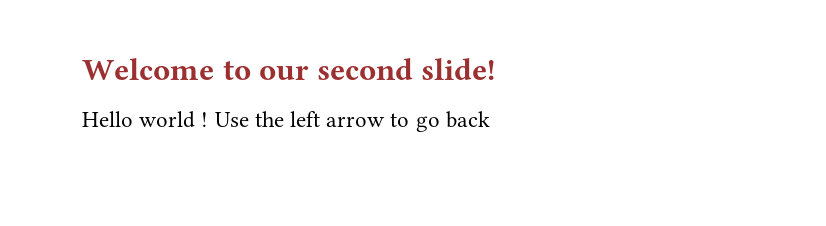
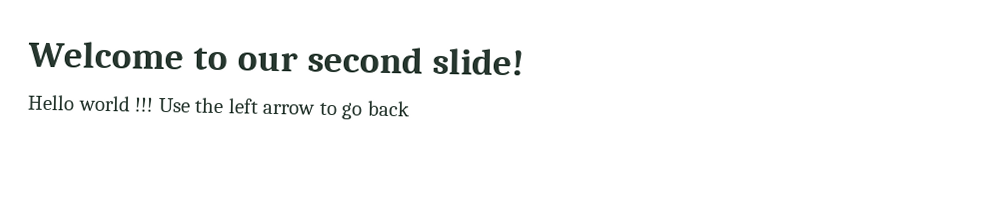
[201,112,209,127] ! -> [134,97,155,112] !!!

